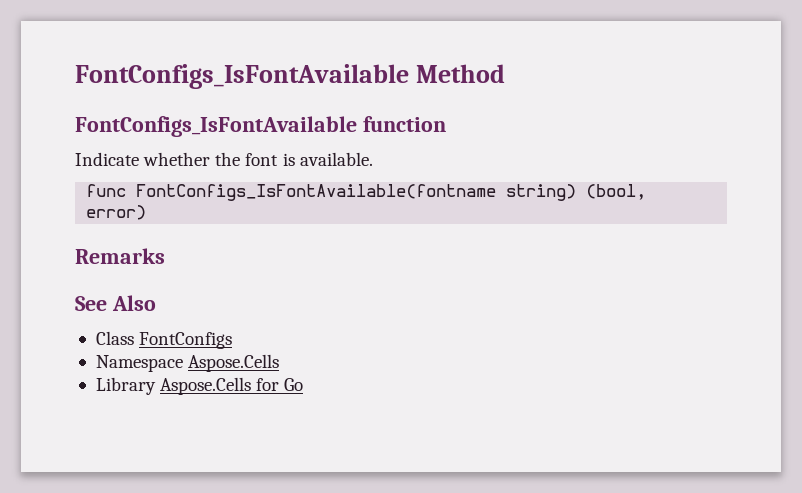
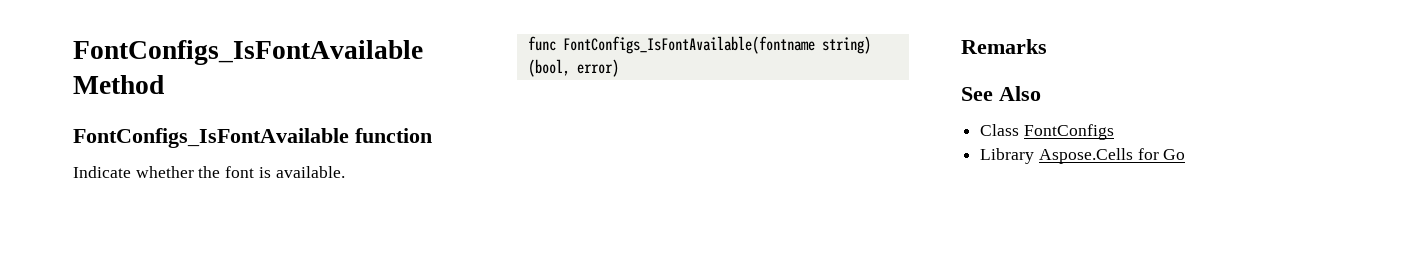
[95,354,280,372] // Namespace Aspose.Cells -> (1114, 132) none

